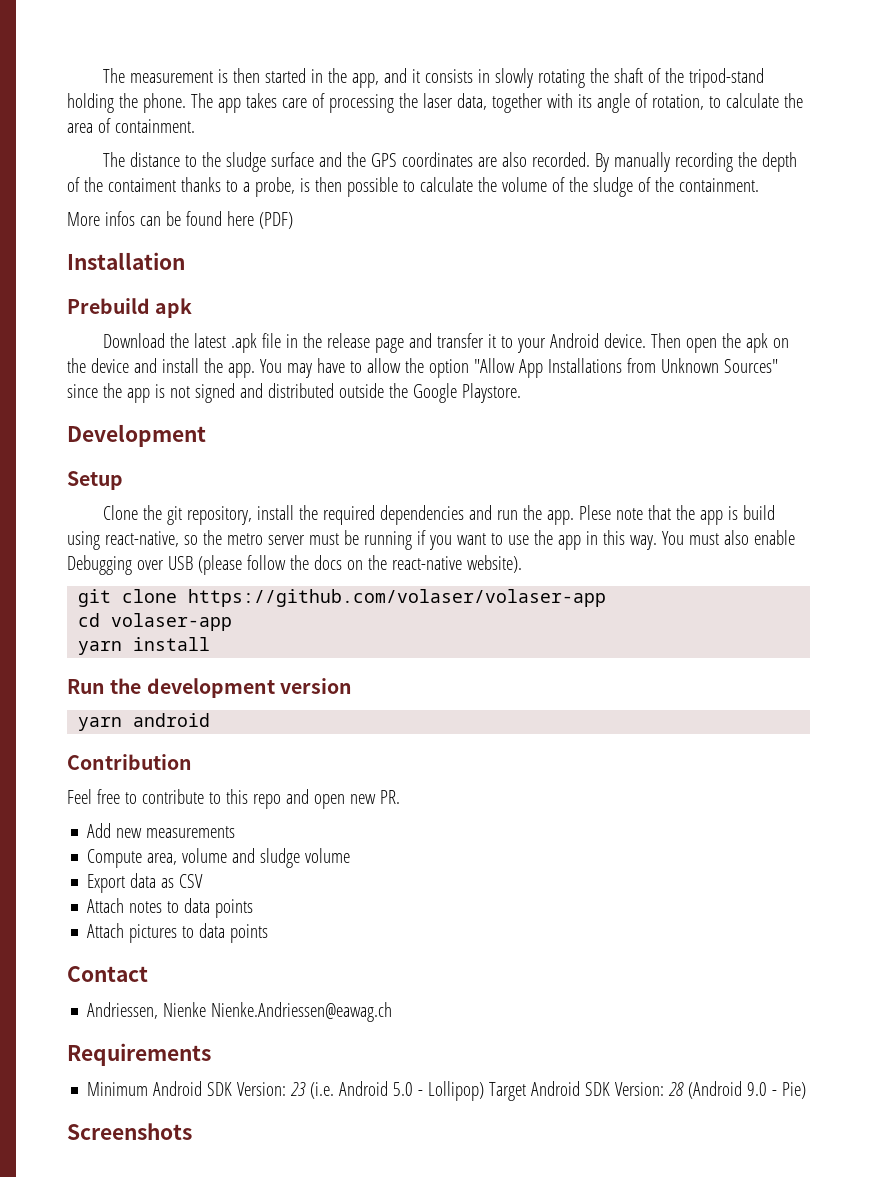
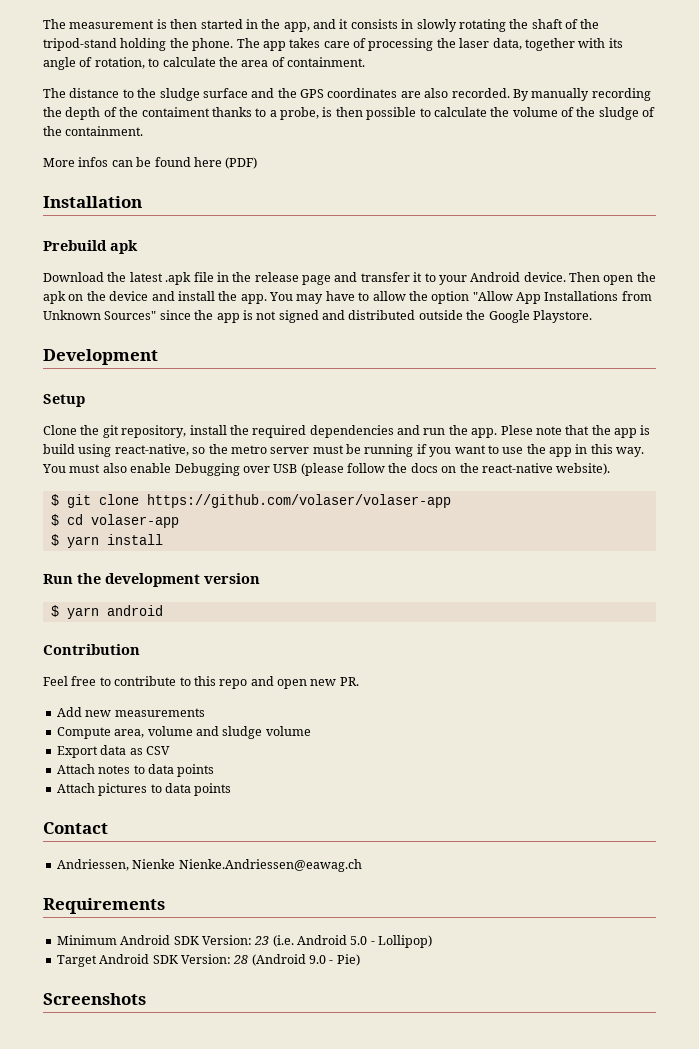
(522, 564) none -> [50,494,59,506] $
(607, 598) none -> [50,514,59,526] $
(233, 622) none -> [50,534,59,546] $
(352, 686) none -> [50,605,59,617] $
(485, 1091) none -> (433, 941) //

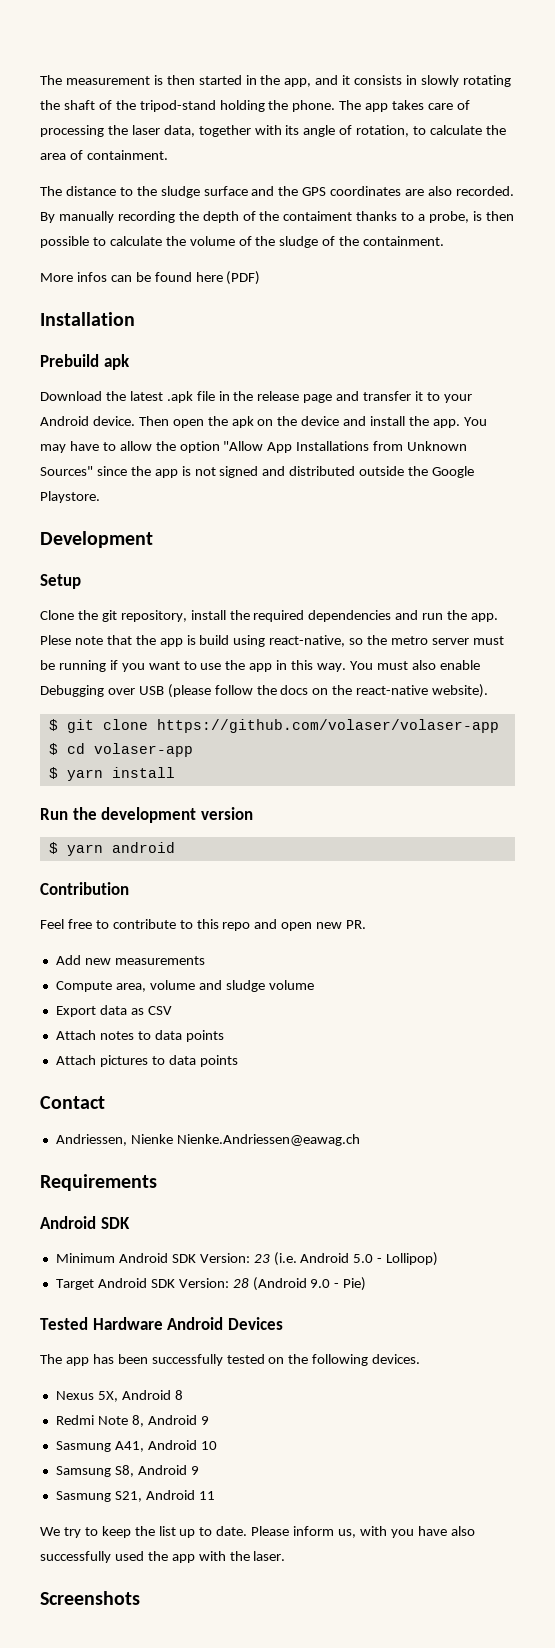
(165, 906) none -> [40,1216,130,1229] // Android SDK
(360, 960) none -> [40,1317,283,1330] [40,1354,421,1366] [55,1390,183,1402] [55,1415,209,1427] [55,1440,217,1452] [55,1465,199,1477] [55,1490,215,1502] [40,1526,475,1538] [40,1551,286,1563] // Tested Hardware Android Devices // The app has been successfully tested on the following devices. // Nexus 5X, Android 8 // Redmi Note 8, Android 9 // Sasmung A41, Android 10 // Samsung S8, Android 9 // Sasmung S21, Android 11 // We try to keep the list up to date. Please inform us, with you have also successfully used the app with the laser.

